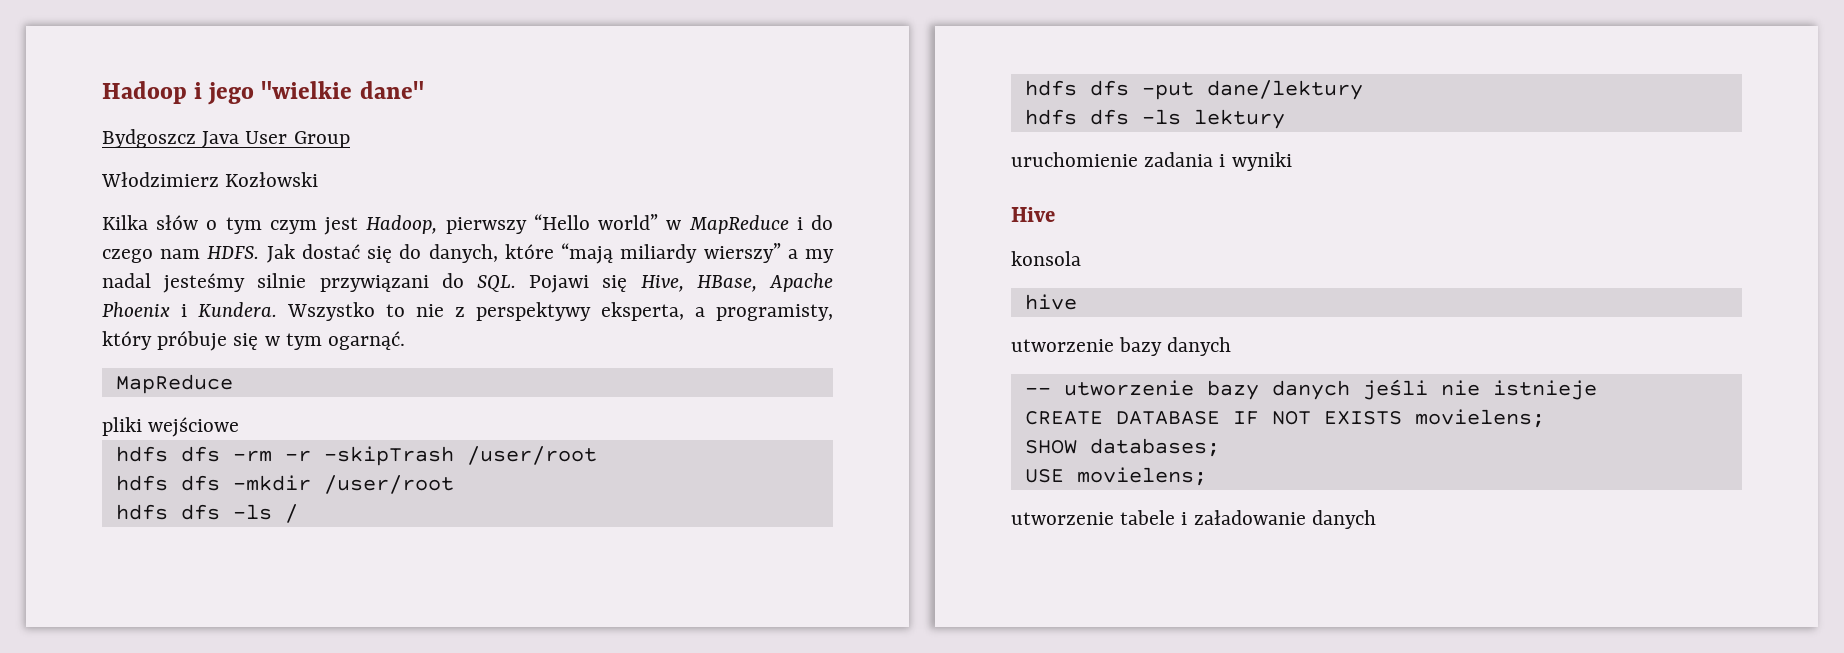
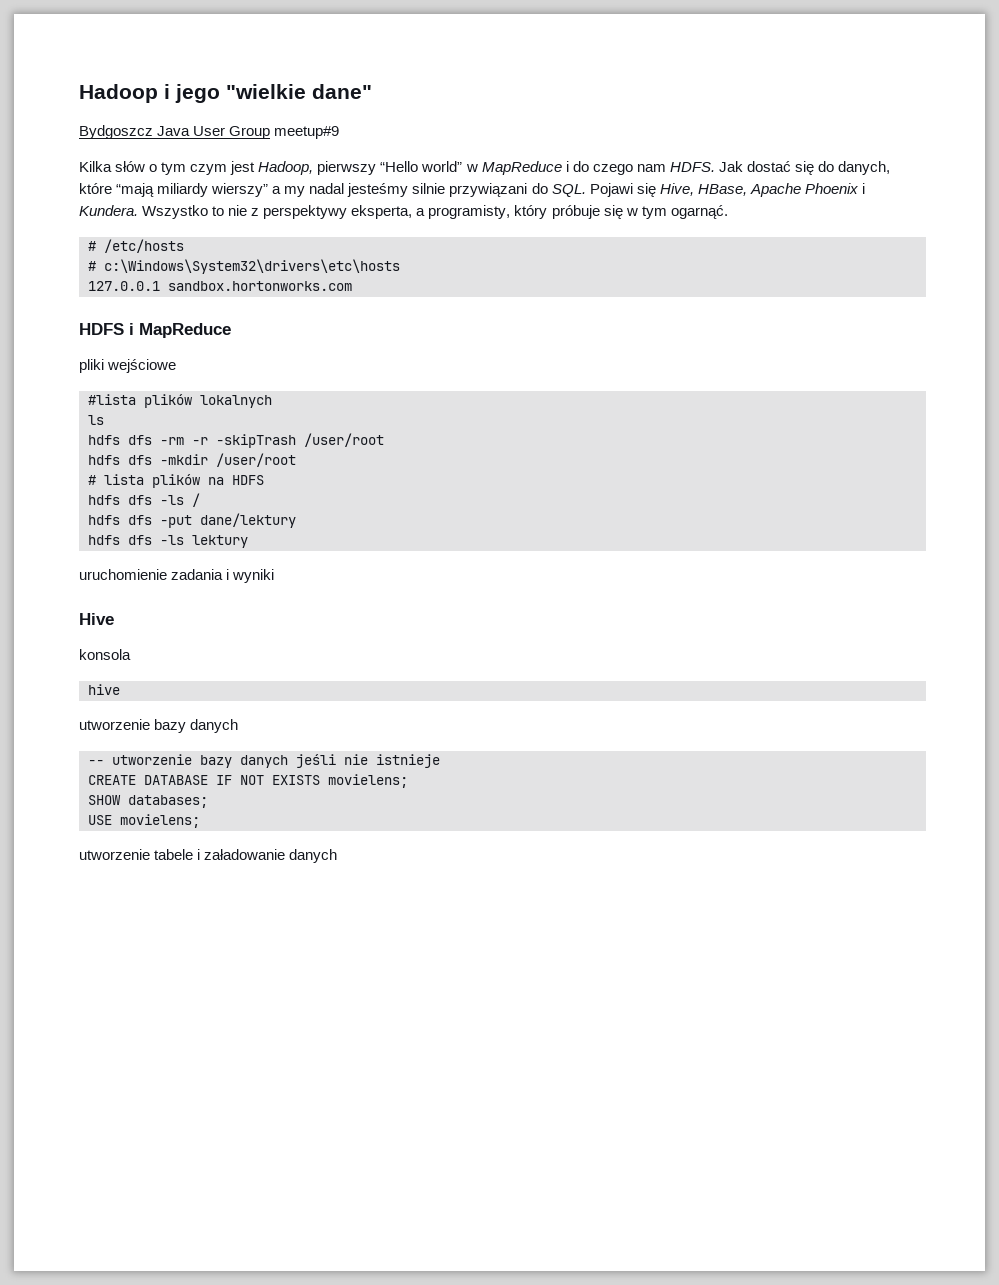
[101,172,319,187] // Włodzimierz Kozłowski -> [274,126,340,139] meetup#9
(406, 340) none -> [88,239,184,253] [88,259,400,274] [88,281,352,291] [79,323,134,335] # /etc/hosts // # c:\Windows\System32\drivers\etc\hosts // 127.0.0.1 sandbox.hortonworks.com // HDFS i
(240, 427) none -> [88,394,272,408] [88,415,104,425] // #lista plików lokalnych // ls
(454, 484) none -> [88,474,264,488] // # lista plików na HDFS

